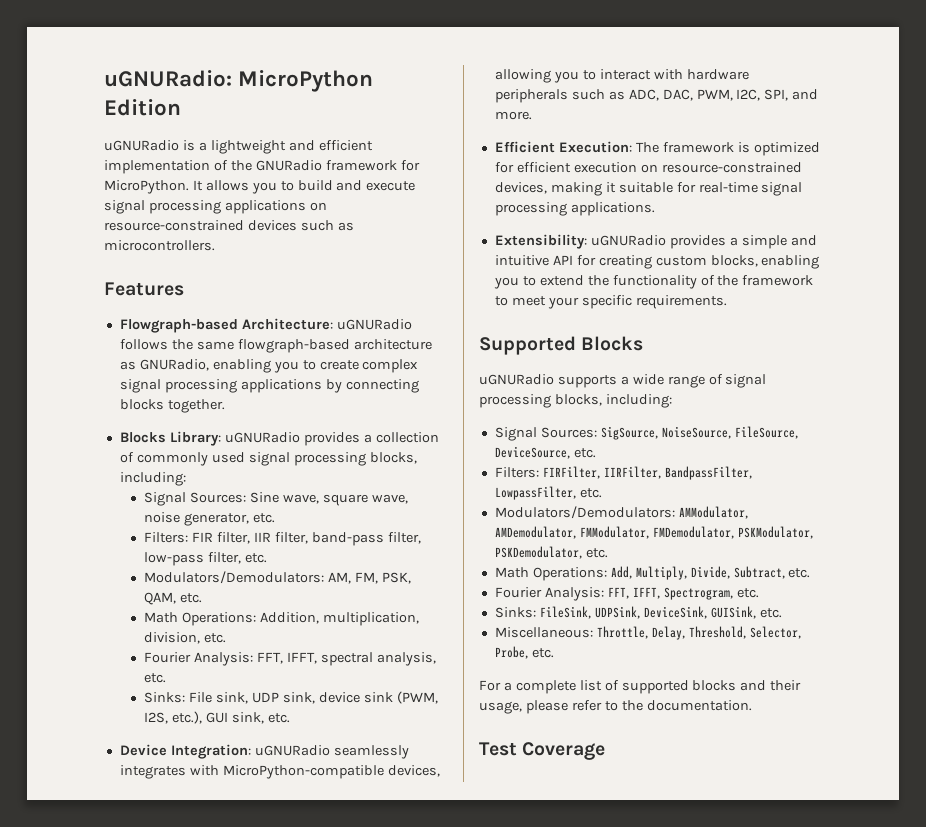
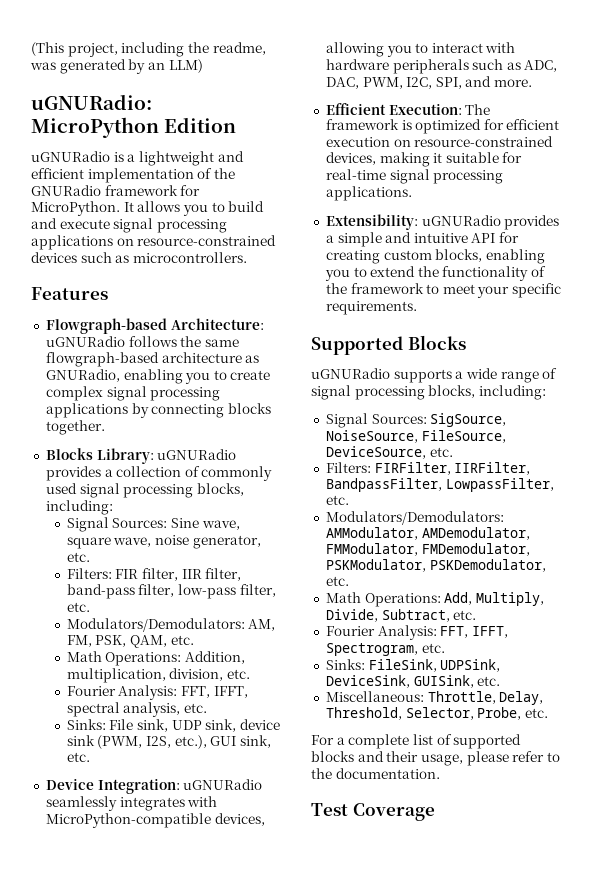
(104, 78) none -> [31,42,266,57] [30,59,203,74] (This project, including the readme, was generated by an LLM) //

